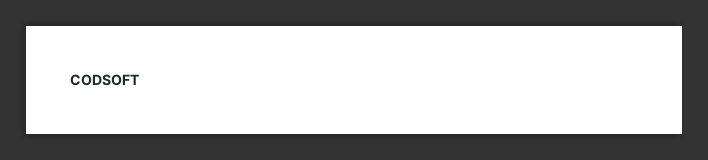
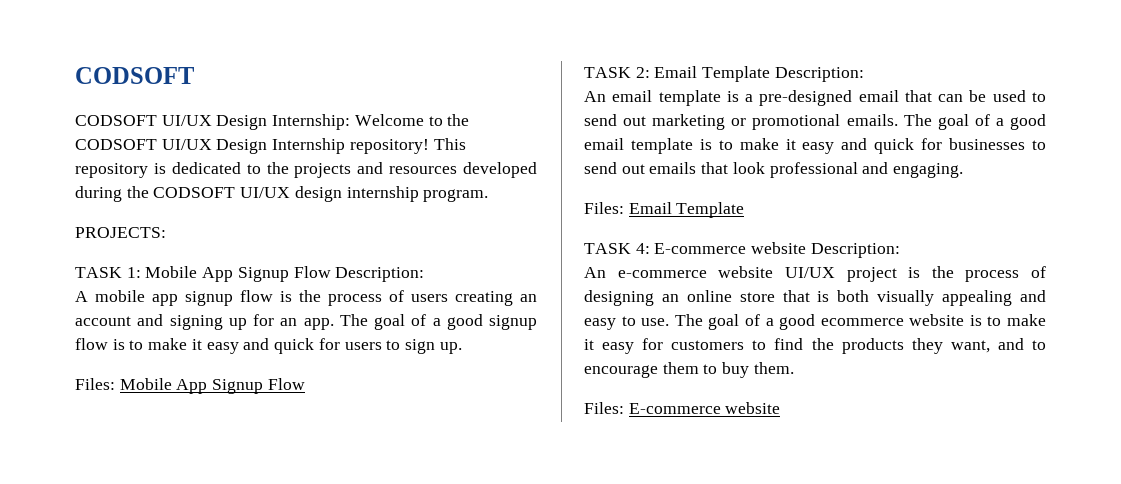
[70,74,139,86] CODSOFT -> [75,67,194,84] [75,114,470,130] [75,138,466,154] [75,162,537,178] [75,186,489,202] [75,227,166,238] [75,266,425,282] [75,290,537,306] [75,314,537,330] [75,338,462,354] [75,378,305,394] [584,66,864,82] [584,90,1046,106] [584,114,1046,130] [584,138,1046,154] [584,162,964,178] [584,202,745,218] [584,242,900,258] [584,266,1046,282] [584,290,1046,306] [584,314,1046,330] [584,338,1046,354] [584,362,794,378] [584,402,781,414] CODSOFT // CODSOFT UI/UX Design Internship: Welcome to the CODSOFT UI/UX Design Internship repository! This repository is dedicated to the projects and resources developed during the CODSOFT UI/UX design internship program. // PROJECTS: // TASK 1: Mobile App Signup Flow Description: // A mobile app signup flow is the process of users creating an account and signing up for an app. The goal of a good signup flow is to make it easy and quick for users to sign up. // Files: Mobile App Signup Flow // TASK 2: Email Template Description: // An email template is a pre-designed email that can be used to send out marketing or promotional emails. The goal of a good email template is to make it easy and quick for businesses to send out emails that look professional and engaging. // Files: Email Template // TASK 4: E-commerce website Description: // An e-commerce website UI/UX project is the process of designing an online store that is both visually appealing and easy to use. The goal of a good ecommerce website is to make it easy for customers to find the products they want, and to encourage them to buy them. // Files: E-commerce website

